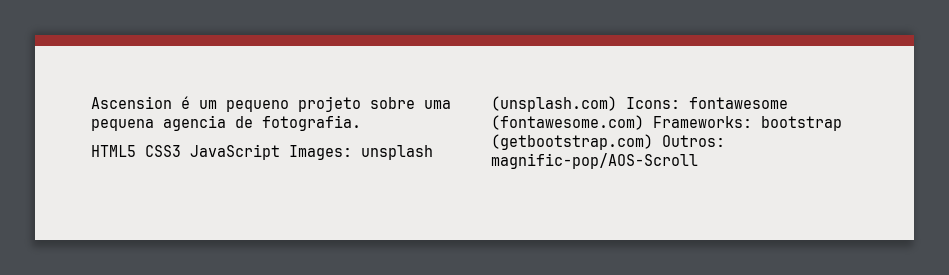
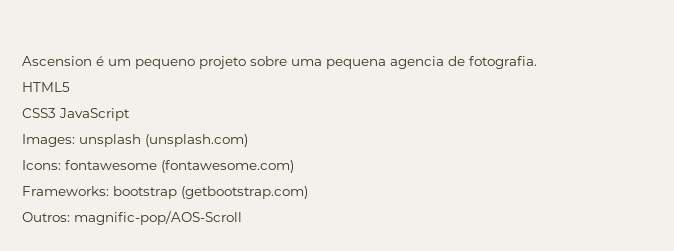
(136, 151) none -> (70, 87) //
(280, 152) none -> (130, 114) //
(617, 104) none -> (248, 140) //
(644, 122) none -> (294, 166) //
(653, 142) none -> (308, 192) //

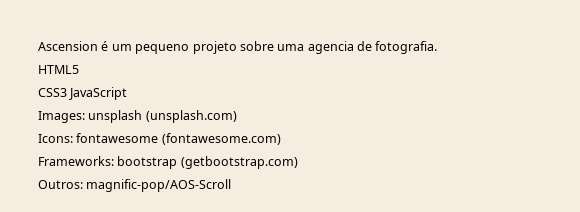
[326,59,386,69] pequena -> (305, 47) none

